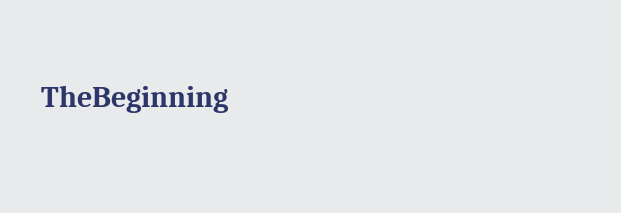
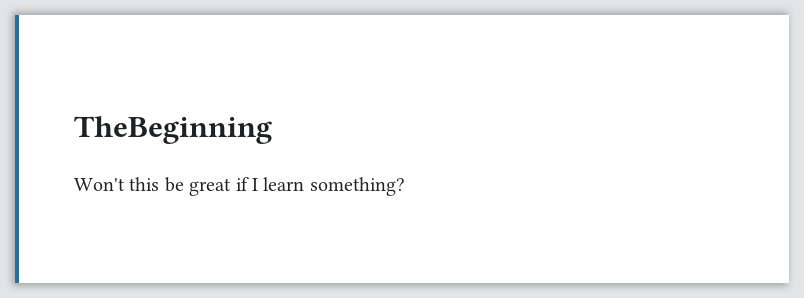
(228, 99) none -> [74,177,405,196] // Won't this be great if I learn something?

